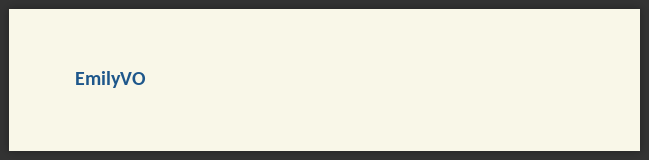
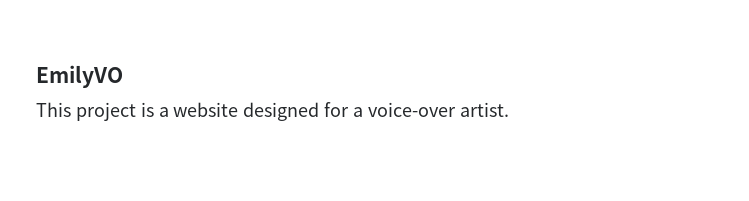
(146, 79) none -> [36,102,509,121] // This project is a website designed for a voice-over artist.

